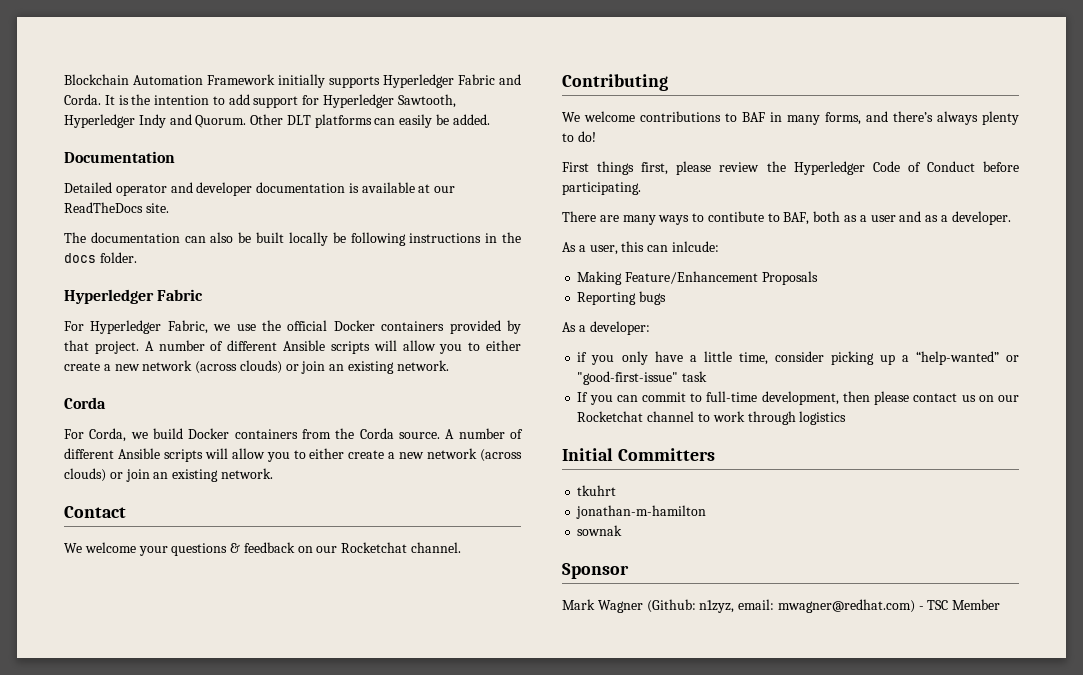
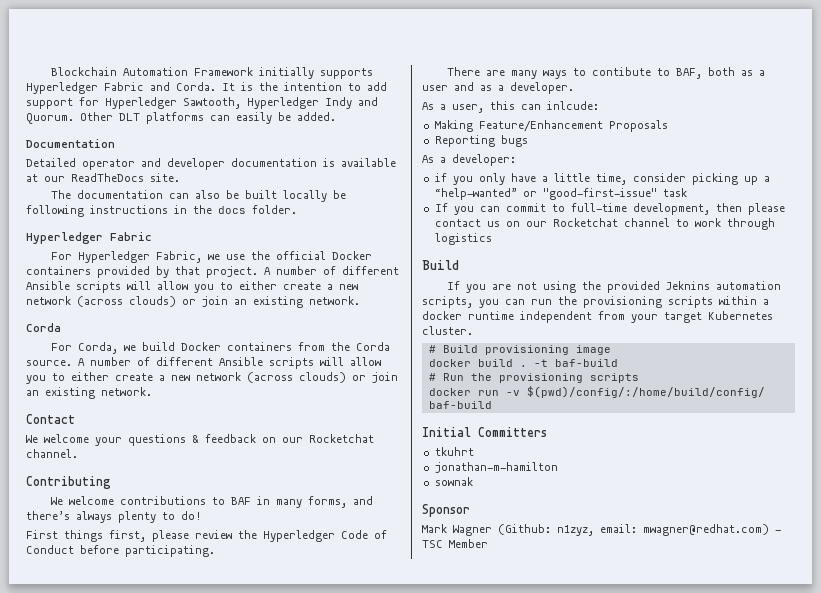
(847, 418) none -> [422,260,459,270] [447,281,782,293] [422,296,769,308] [422,311,773,323] [422,326,473,335] [428,345,611,355] [428,359,618,367] [428,373,639,383] [428,386,765,398] [428,401,492,409] // Build // If you are not using the provided Jeknins automation scripts, you can run the provisioning scripts within a docker runtime independent from your target Kubernetes cluster. // # Build provisioning image // docker build . -t baf-build // # Run the provisioning scripts // docker run -v $(pwd)/config/:/home/build/config/ baf-build

